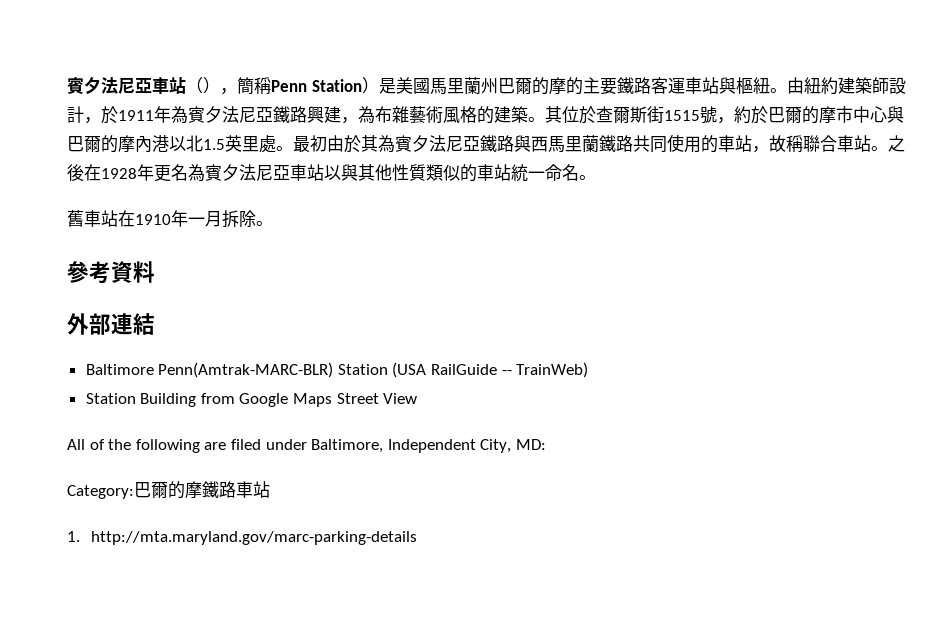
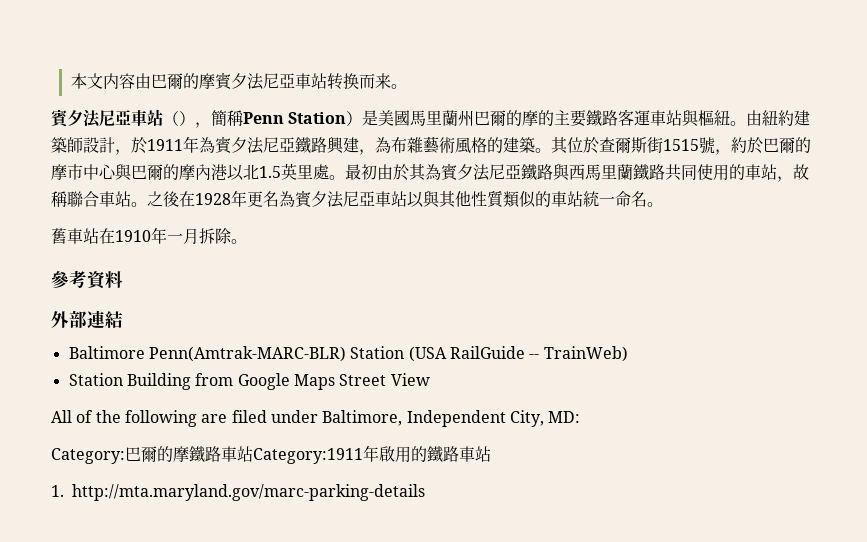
(67, 85) none -> [70,72,407,90] 本文内容由巴爾的摩賓夕法尼亞車站转换而来。 //
(270, 489) none -> [253,445,491,464] Category:1911年啟用的鐵路車站

